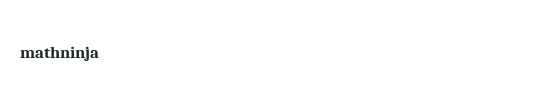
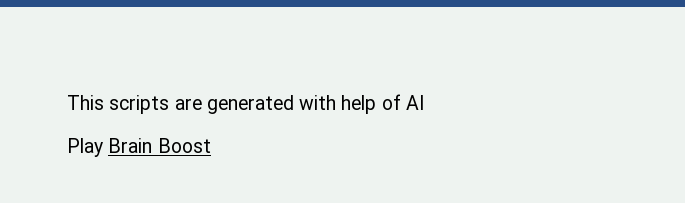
[20,46,99,61] mathninja -> [67,94,424,114] [67,138,211,157] This scripts are generated with help of AI // Play Brain Boost

